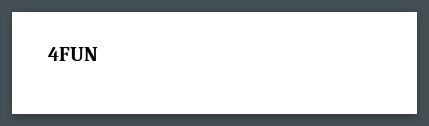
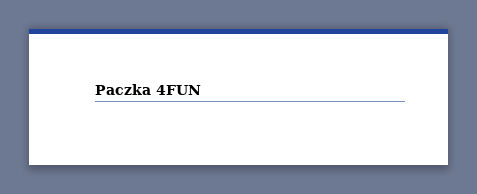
(48, 54) none -> [95,84,151,95] Paczka

